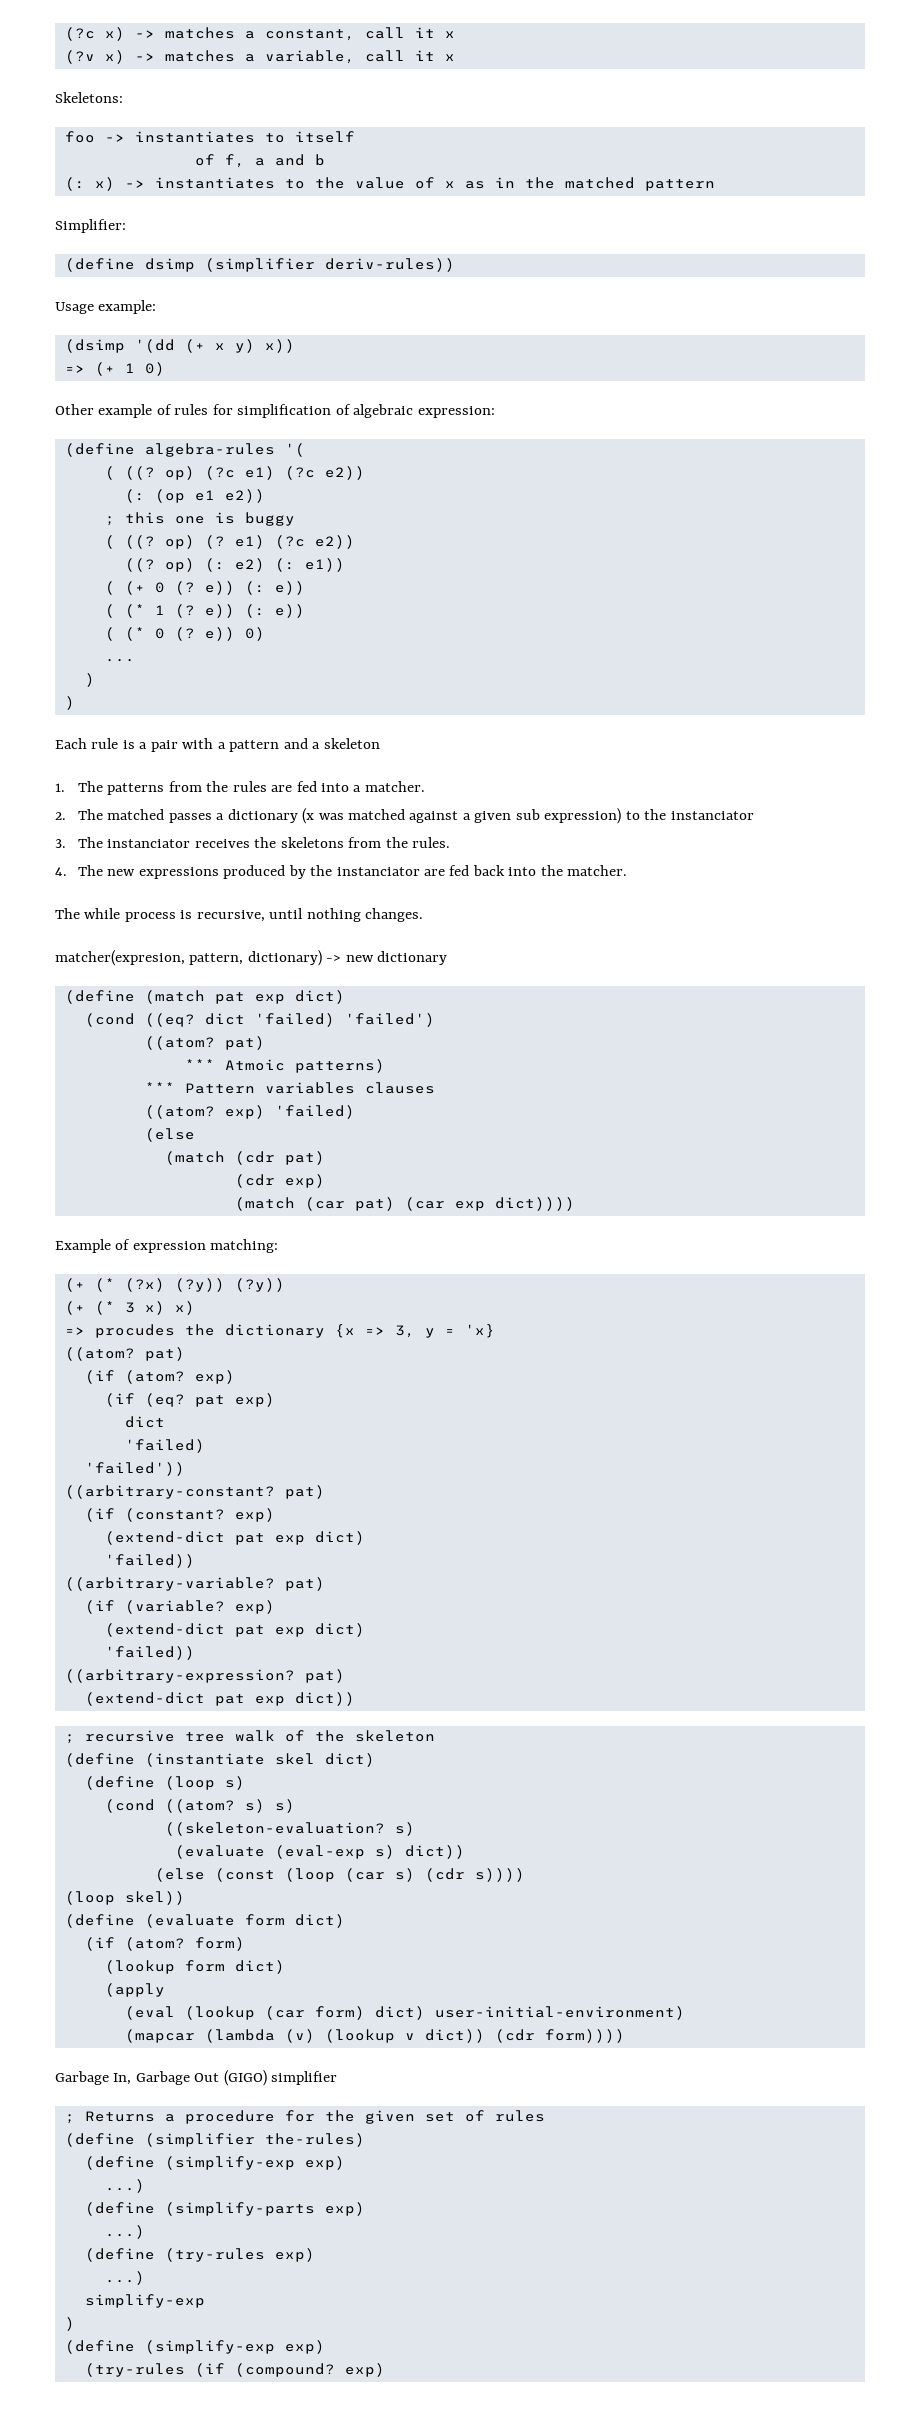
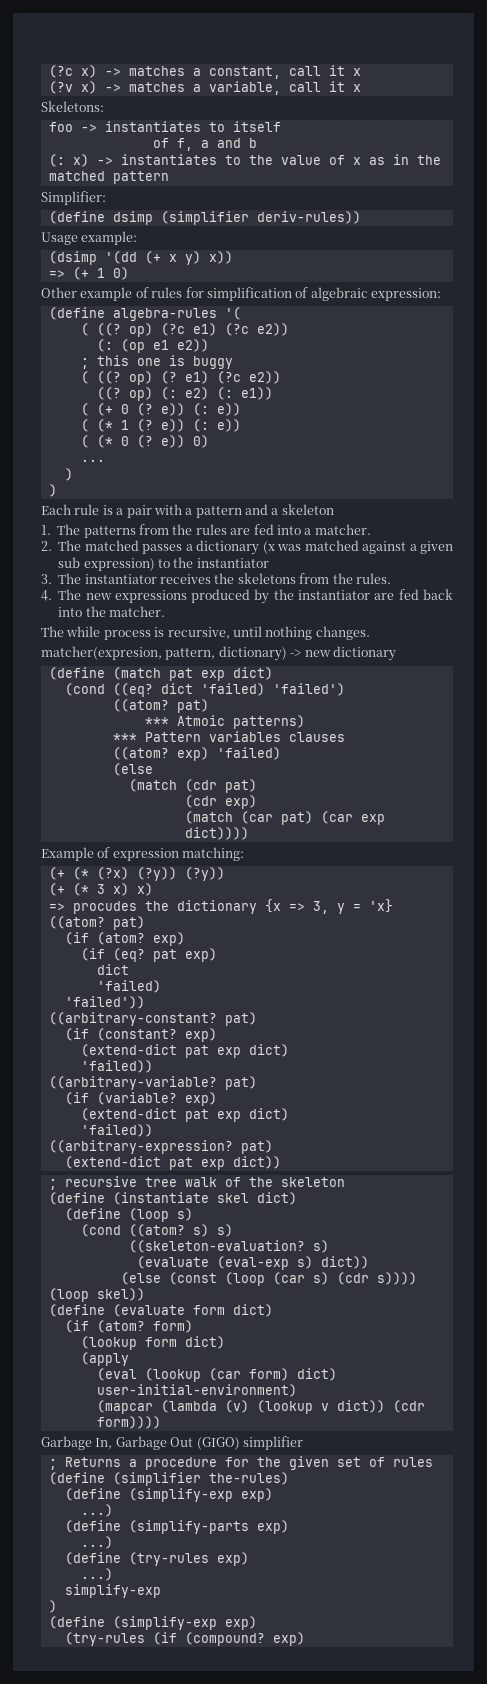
[670,811,754,820] instanciator -> [196,558,269,568] instantiator
[107,839,191,848] instanciator -> [84,574,157,584] instantiator
[336,867,420,876] instanciator -> [298,590,371,600] instantiator

